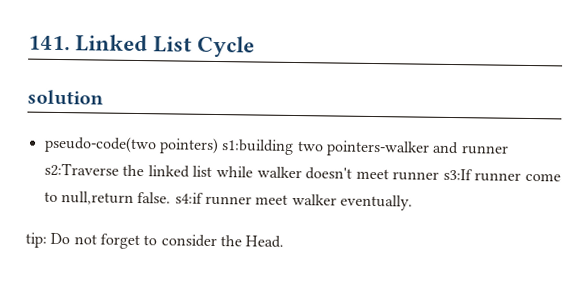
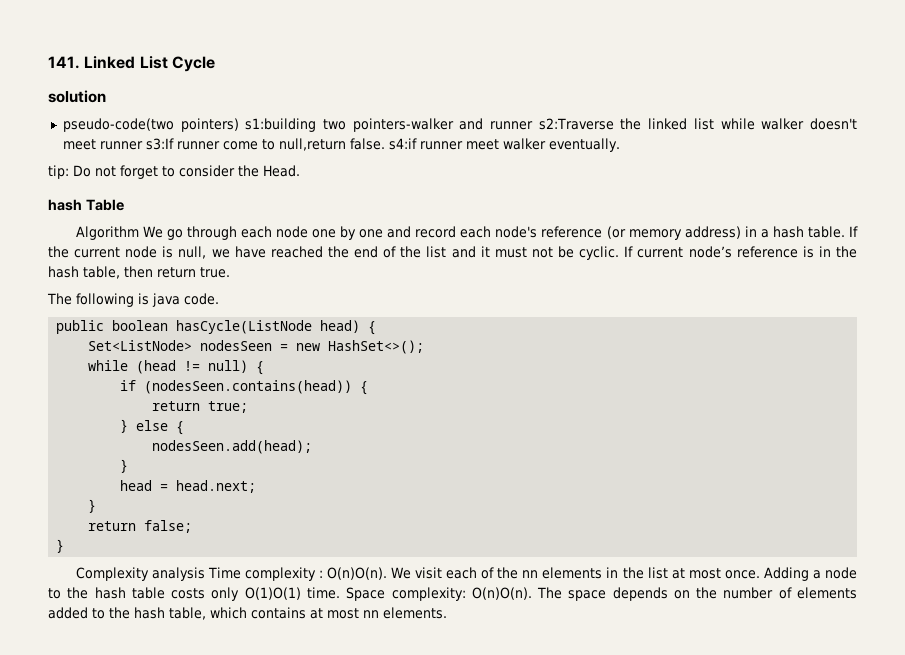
(285, 241) none -> [48,199,124,211] [75,226,859,240] [48,246,858,260] [48,266,230,279] [47,293,219,307] [56,320,377,335] [88,340,425,354] [88,360,265,375] [120,380,369,395] [152,401,249,413] [120,419,185,435] [152,440,313,454] [120,459,129,473] [120,480,257,493] [88,499,97,513] [88,520,193,533] [56,539,65,553] [75,567,858,581] [48,587,858,601] [48,607,447,620] // hash Table // Algorithm We go through each node one by one and record each node's reference (or memory address) in a hash table. If the current node is null, we have reached the end of the list and it must not be cyclic. If current node’s reference is in the hash table, then return true. // The following is java code. // public boolean hasCycle(ListNode head) { // Set<ListNode> nodesSeen = new HashSet<>(); // while (head != null) { // if (nodesSeen.contains(head)) { // return true; // } else { // nodesSeen.add(head); // } // head = head.next; // } // return false; // } // Complexity analysis Time complexity : O(n)O(n). We visit each of the nn elements in the list at most once. Adding a node to the hash table costs only O(1)O(1) time. Space complexity: O(n)O(n). The space depends on the number of elements added to the hash table, which contains at most nn elements.

